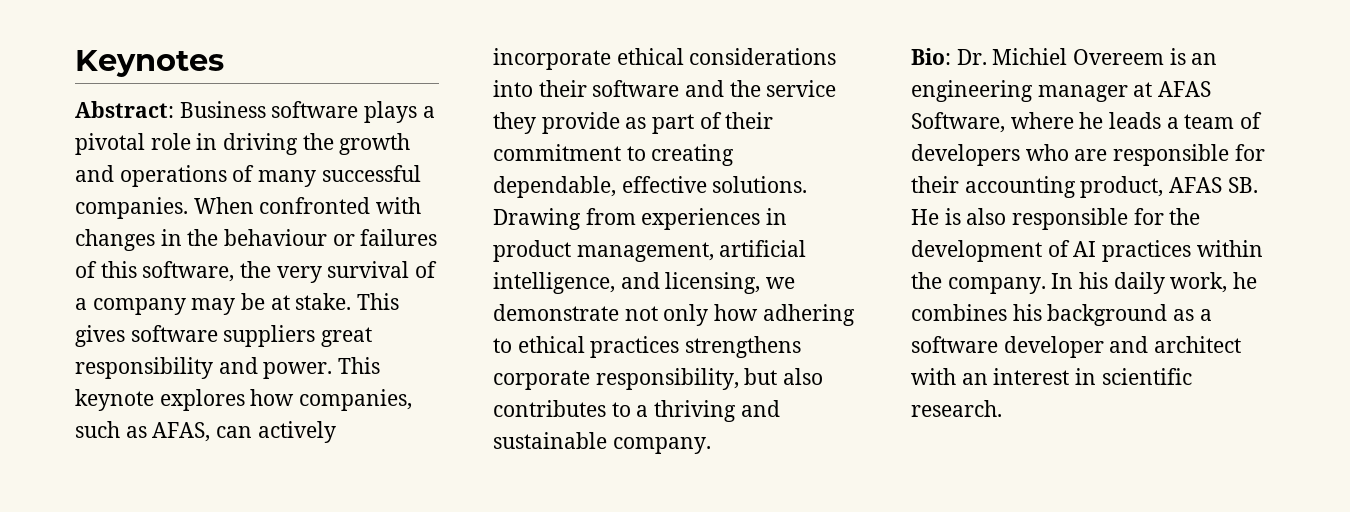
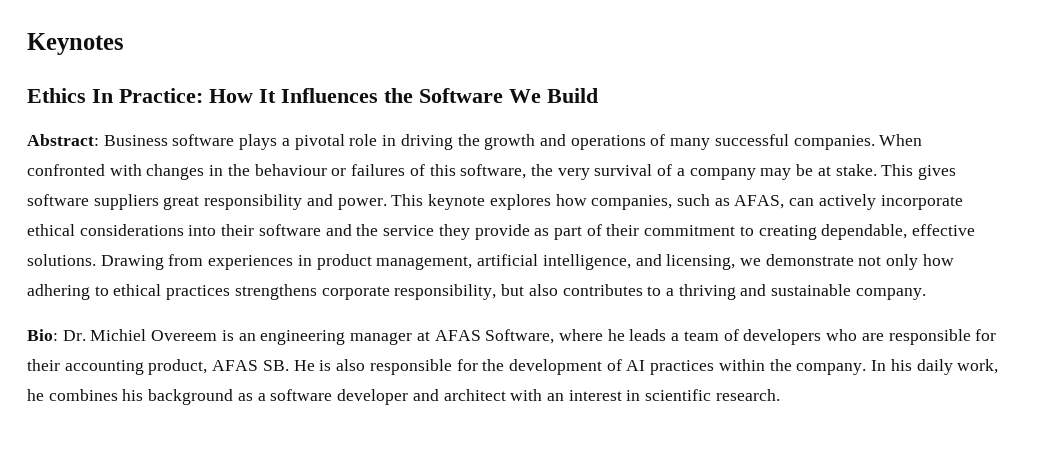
(224, 63) none -> [27,88,598,103] // Ethics In Practice: How It Influences the Software We Build

